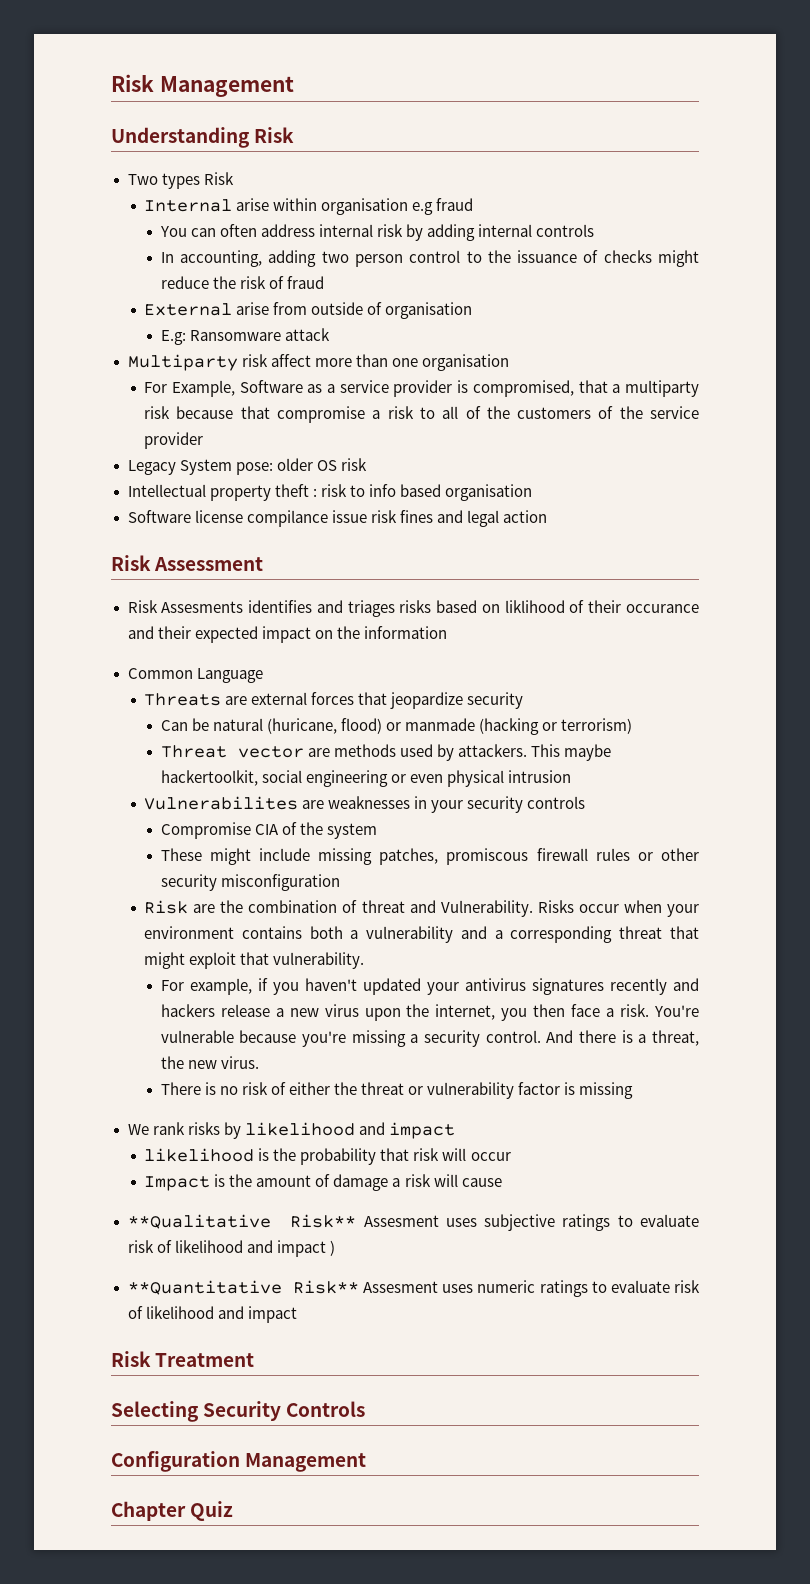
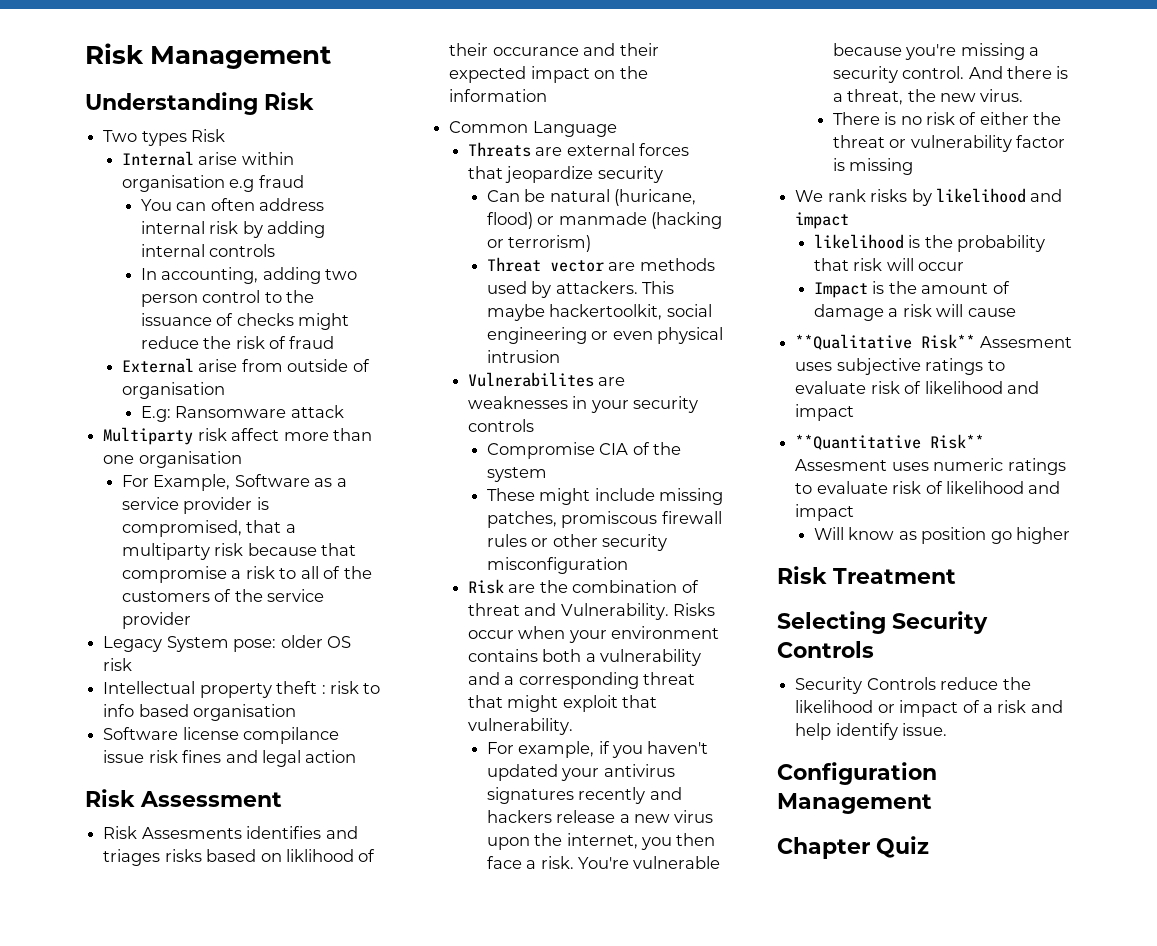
[329,1240,335,1256] ) -> (855, 412) none
(297, 1314) none -> [813,527,1071,544] // Will know as position go higher
(366, 1409) none -> [795,677,1031,694] [795,700,1063,717] [795,723,948,740] // Security Controls reduce the likelihood or impact of a risk and help identify issue.

